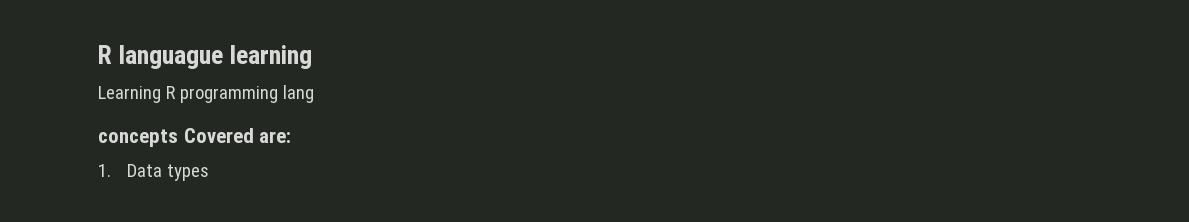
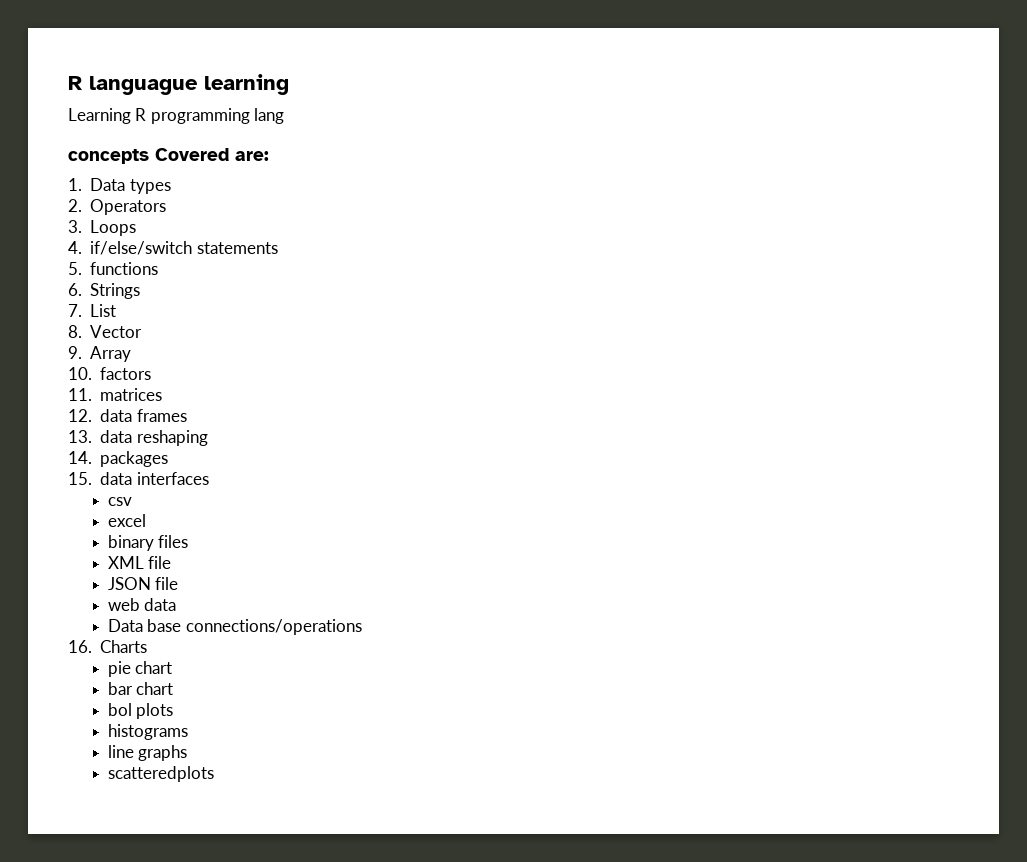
(209, 172) none -> [68,199,167,215] [68,220,137,236] [68,241,278,255] [68,262,159,275] [68,283,141,299] [68,304,117,317] [68,325,143,338] [68,346,132,362] [68,367,152,380] [68,388,163,401] [68,409,187,422] [68,430,208,446] [68,451,169,467] [68,472,209,485] [107,497,132,506] [107,514,146,527] [107,535,189,551] [107,556,172,569] [107,577,179,590] [107,598,177,611] [107,619,362,635] [68,640,148,653] [107,661,173,677] [107,682,174,695] [107,703,174,719] [107,724,188,740] [107,745,188,761] [107,766,214,782] // 2. Operators // 3. Loops // 4. if/else/switch statements // 5. functions // 6. Strings // 7. List // 8. Vector // 9. Array // 10. factors // 11. matrices // 12. data frames // 13. data reshaping // 14. packages // 15. data interfaces // csv // excel // binary files // XML file // JSON file // web data // Data base connections/operations // 16. Charts // pie chart // bar chart // bol plots // histograms // line graphs // scatteredplots

